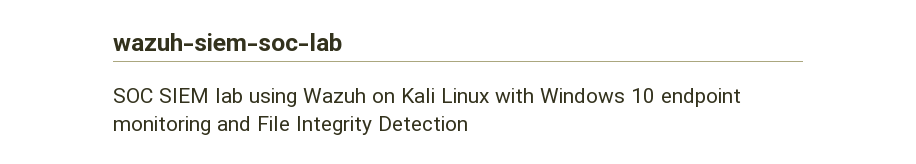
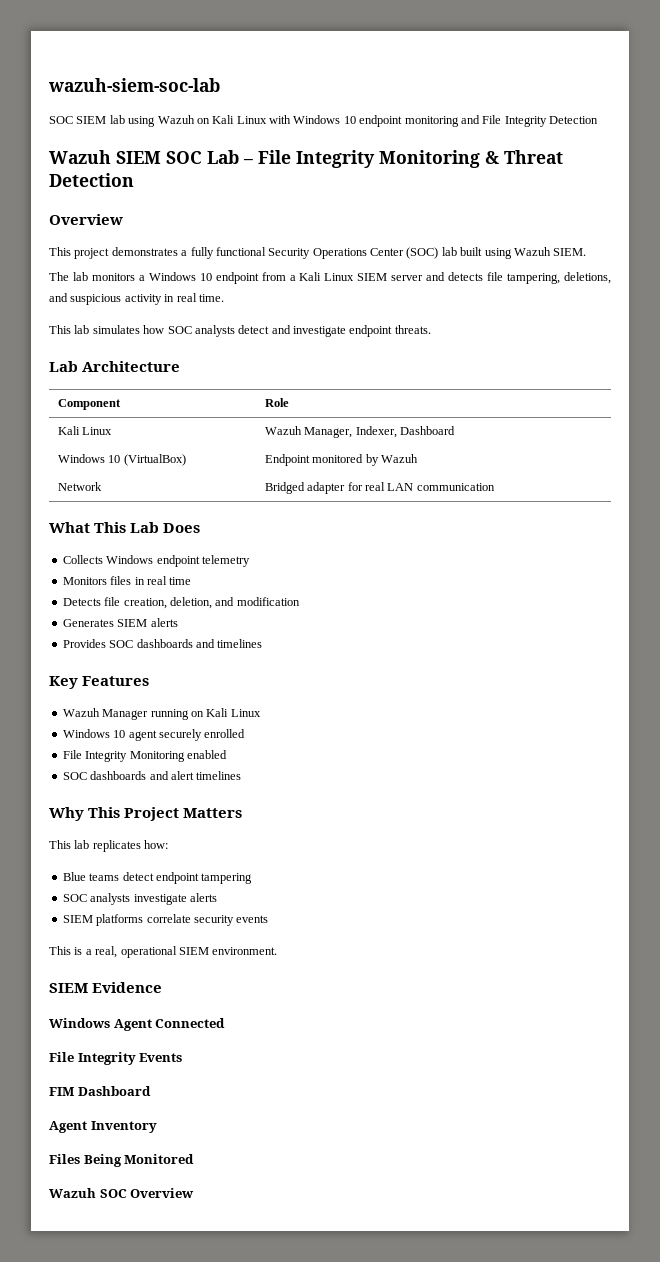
(468, 123) none -> [49,150,563,168] [49,173,134,187] [49,214,123,225] [49,247,587,259] [49,272,611,284] [49,293,224,305] [49,325,431,337] [49,361,181,372] [57,399,121,410] [264,398,289,407] [57,426,113,435] [264,426,455,438] [57,454,186,466] [264,454,418,466] [57,482,102,491] [264,482,495,494] [49,522,201,533] [62,555,250,567] [62,576,192,585] [62,597,300,609] [62,618,178,627] [62,639,263,648] [49,676,150,689] [62,708,261,720] [62,729,246,741] [62,750,227,762] [62,771,242,780] [49,807,243,821] [49,840,169,852] [62,872,253,884] [62,893,217,905] [62,914,269,926] [49,946,278,958] [49,982,163,993] [49,1018,226,1031] [49,1052,183,1065] [49,1086,151,1096] [49,1121,157,1133] [49,1154,195,1167] [49,1188,195,1198] // Wazuh SIEM SOC Lab – File Integrity Monitoring & Threat Detection // Overview // This project demonstrates a fully functional Security Operations Center (SOC) lab built using Wazuh SIEM. // The lab monitors a Windows 10 endpoint from a Kali Linux SIEM server and detects file tampering, deletions, and suspicious activity in real time. // This lab simulates how SOC analysts detect and investigate endpoint threats. // Lab Architecture // Component | Role // Kali Linux | Wazuh Manager, Indexer, Dashboard // Windows 10 (VirtualBox) | Endpoint monitored by Wazuh // Network | Bridged adapter for real LAN communication // What This Lab Does // Collects Windows endpoint telemetry // Monitors files in real time // Detects file creation, deletion, and modification // Generates SIEM alerts // Provides SOC dashboards and timelines // Key Features // Wazuh Manager running on Kali Linux // Windows 10 agent securely enrolled // File Integrity Monitoring enabled // SOC dashboards and alert timelines // Why This Project Matters // This lab replicates how: // Blue teams detect endpoint tampering // SOC analysts investigate alerts // SIEM platforms correlate security events // This is a real, operational SIEM environment. // SIEM Evidence // Windows Agent Connected // File Integrity Events // FIM Dashboard // Agent Inventory // Files Being Monitored // Wazuh SOC Overview

